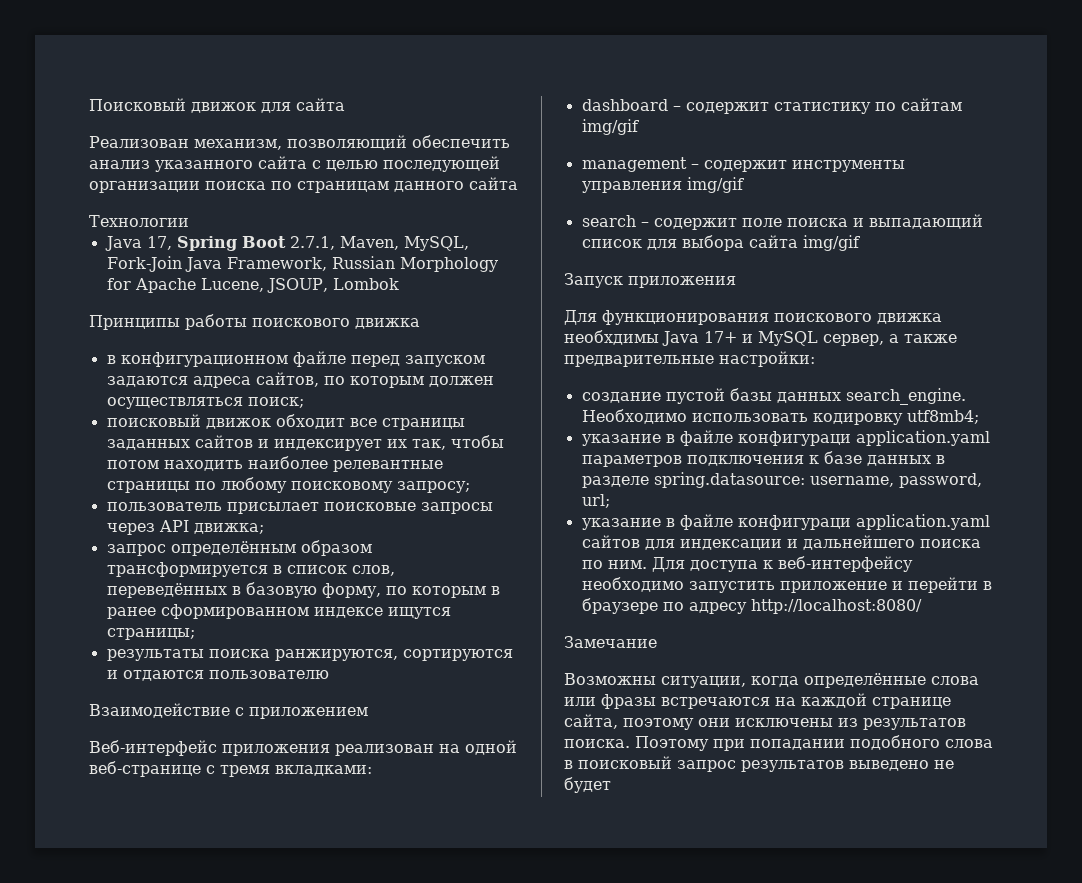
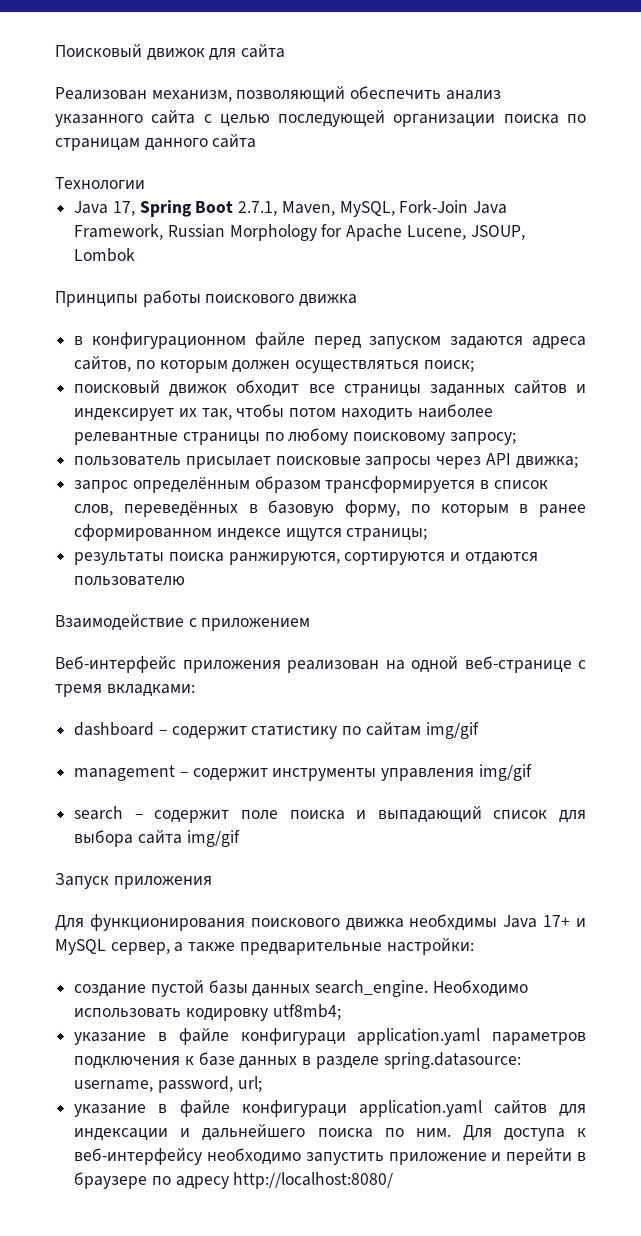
[564,636,657,648] [564,673,979,688] [564,693,951,709] [564,714,966,730] [564,735,993,751] [564,756,954,772] [564,777,611,793] // Замечание // Возможны ситуации, когда определённые слова или фразы встречаются на каждой странице сайта, поэтому они исключены из результатов поиска. Поэтому при попадании подобного слова в поисковый запрос результатов выведено не будет -> (394, 1180) none

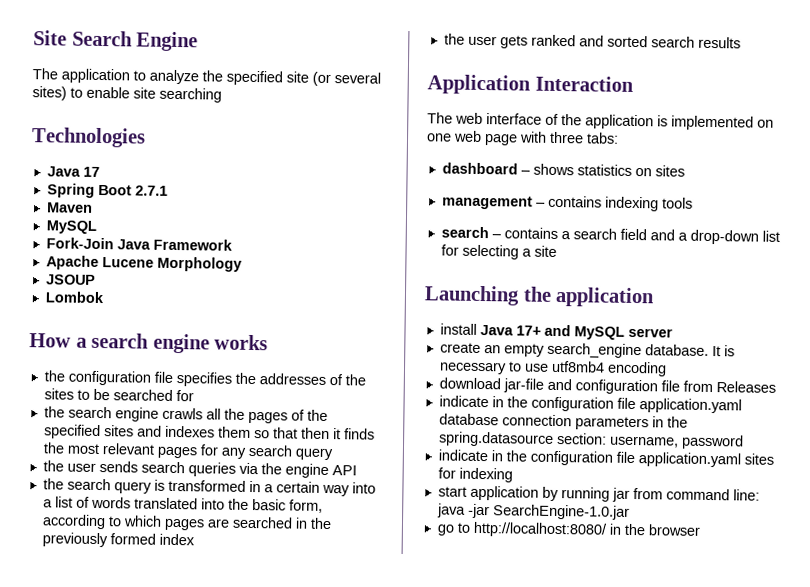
[55,44,286,61] [55,86,501,103] [55,110,586,127] [55,134,257,151] [55,177,145,190] [74,201,135,216] Поисковый движок для сайта // Реализован механизм, позволяющий обеспечить анализ указанного сайта с целью последующей организации поиска по страницам данного сайта // Технологии // Java 17, -> [33,30,199,52] [32,68,381,87] [32,86,222,103] [31,127,146,148] [46,166,100,177] Site Search Engine // The application to analyze the specified site (or several sites) to enable site searching // Technologies // Java 17 //
[238,200,508,217] [74,224,525,241] [74,248,136,262] [55,290,358,307] [74,332,587,349] [74,356,474,373] [74,380,586,397] [74,404,493,421] [74,428,516,445] [74,453,578,469] [74,476,548,493] [74,500,586,517] [74,524,428,541] [74,552,538,565] [74,576,186,586] [55,614,311,631] [55,656,586,673] [55,684,195,697] [74,722,479,739] [74,764,532,781] [74,806,586,823] [74,830,240,847] [55,873,212,889] [55,914,586,931] [55,938,474,955] [74,980,528,997] [74,1004,341,1021] [74,1028,586,1045] [74,1052,521,1069] [74,1076,262,1093] [74,1100,586,1117] [74,1124,586,1141] [74,1148,587,1165] [74,1172,394,1189] 2.7.1, Maven, MySQL, Fork-Join Java Framework, Russian Morphology for Apache Lucene, JSOUP, Lombok // Принципы работы поискового движка // в конфигурационном файле перед запуском задаются адреса сайтов, по которым должен осуществляться поиск; // поисковый движок обходит все страницы заданных сайтов и индексирует их так, чтобы потом находить наиболее релевантные страницы по любому поисковому запросу; // пользователь присылает поисковые запросы через API движка; // запрос определённым образом трансформируется в список слов, переведённых в базовую форму, по которым в ранее сформированном индексе ищутся страницы; // результаты поиска ранжируются, сортируются и отдаются пользователю // Взаимодействие с приложением // Веб-интерфейс приложения реализован на одной веб-странице с тремя вкладками: // dashboard – содержит статистику по сайтам img/gif // management – содержит инструменты управления img/gif // search – содержит поле поиска и выпадающий список для выбора сайта img/gif // Запуск приложения // Для функционирования поискового движка необхдимы Java 17+ и MySQL сервер, а также предварительные настройки: // создание пустой базы данных search_engine. Необходимо использовать кодировку utf8mb4; // указание в файле конфигураци application.yaml параметров подключения к базе данных в разделе spring.datasource: username, password, url; // указание в файле конфигураци application.yaml сайтов для индексации и дальнейшего поиска по ним. Для доступа к веб-интерфейсу необходимо запустить приложение и перейти в браузере по адресу http://localhost:8080/ -> [134,185,168,196] [46,202,93,213] [45,220,97,234] [45,237,233,251] [45,255,242,272] [45,274,96,285] [44,291,104,304] [29,332,269,354] [43,370,366,387] [43,388,194,402] [43,406,328,424] [43,424,375,440] [42,442,333,461] [42,460,357,479] [42,478,376,497] [42,496,323,513] [41,514,332,531] [41,532,195,548] [443,33,741,49] [427,74,634,95] [427,112,774,131] [426,130,619,146] [441,162,685,177] [441,195,693,212] [440,226,780,245] [440,244,557,260] [424,285,656,308] [439,323,673,340] [439,342,735,359] [438,360,667,377] [438,377,776,395] [438,395,742,414] [438,413,688,431] [438,431,744,450] [437,449,774,468] [437,467,513,483] [437,485,760,502] [436,503,630,520] [436,521,700,538] 2.7.1 // Maven // MySQL // Fork-Join Java Framework // Apache Lucene Morphology // JSOUP // Lombok // How a search engine works // the configuration file specifies the addresses of the sites to be searched for // the search engine crawls all the pages of the specified sites and indexes them so that then it finds the most relevant pages for any search query // the user sends search queries via the engine API // the search query is transformed in a certain way into a list of words translated into the basic form, according to which pages are searched in the previously formed index // the user gets ranked and sorted search results // Application Interaction // The web interface of the application is implemented on one web page with three tabs: // dashboard – shows statistics on sites // management – contains indexing tools // search – contains a search field and a drop-down list for selecting a site // Launching the application // install Java 17+ and MySQL server // create an empty search_engine database. It is necessary to use utf8mb4 encoding // download jar-file and configuration file from Releases // indicate in the configuration file application.yaml database connection parameters in the spring.datasource section: username, password // indicate in the configuration file application.yaml sites for indexing // start application by running jar from command line: java -jar SearchEngine-1.0.jar // go to http://localhost:8080/ in the browser

